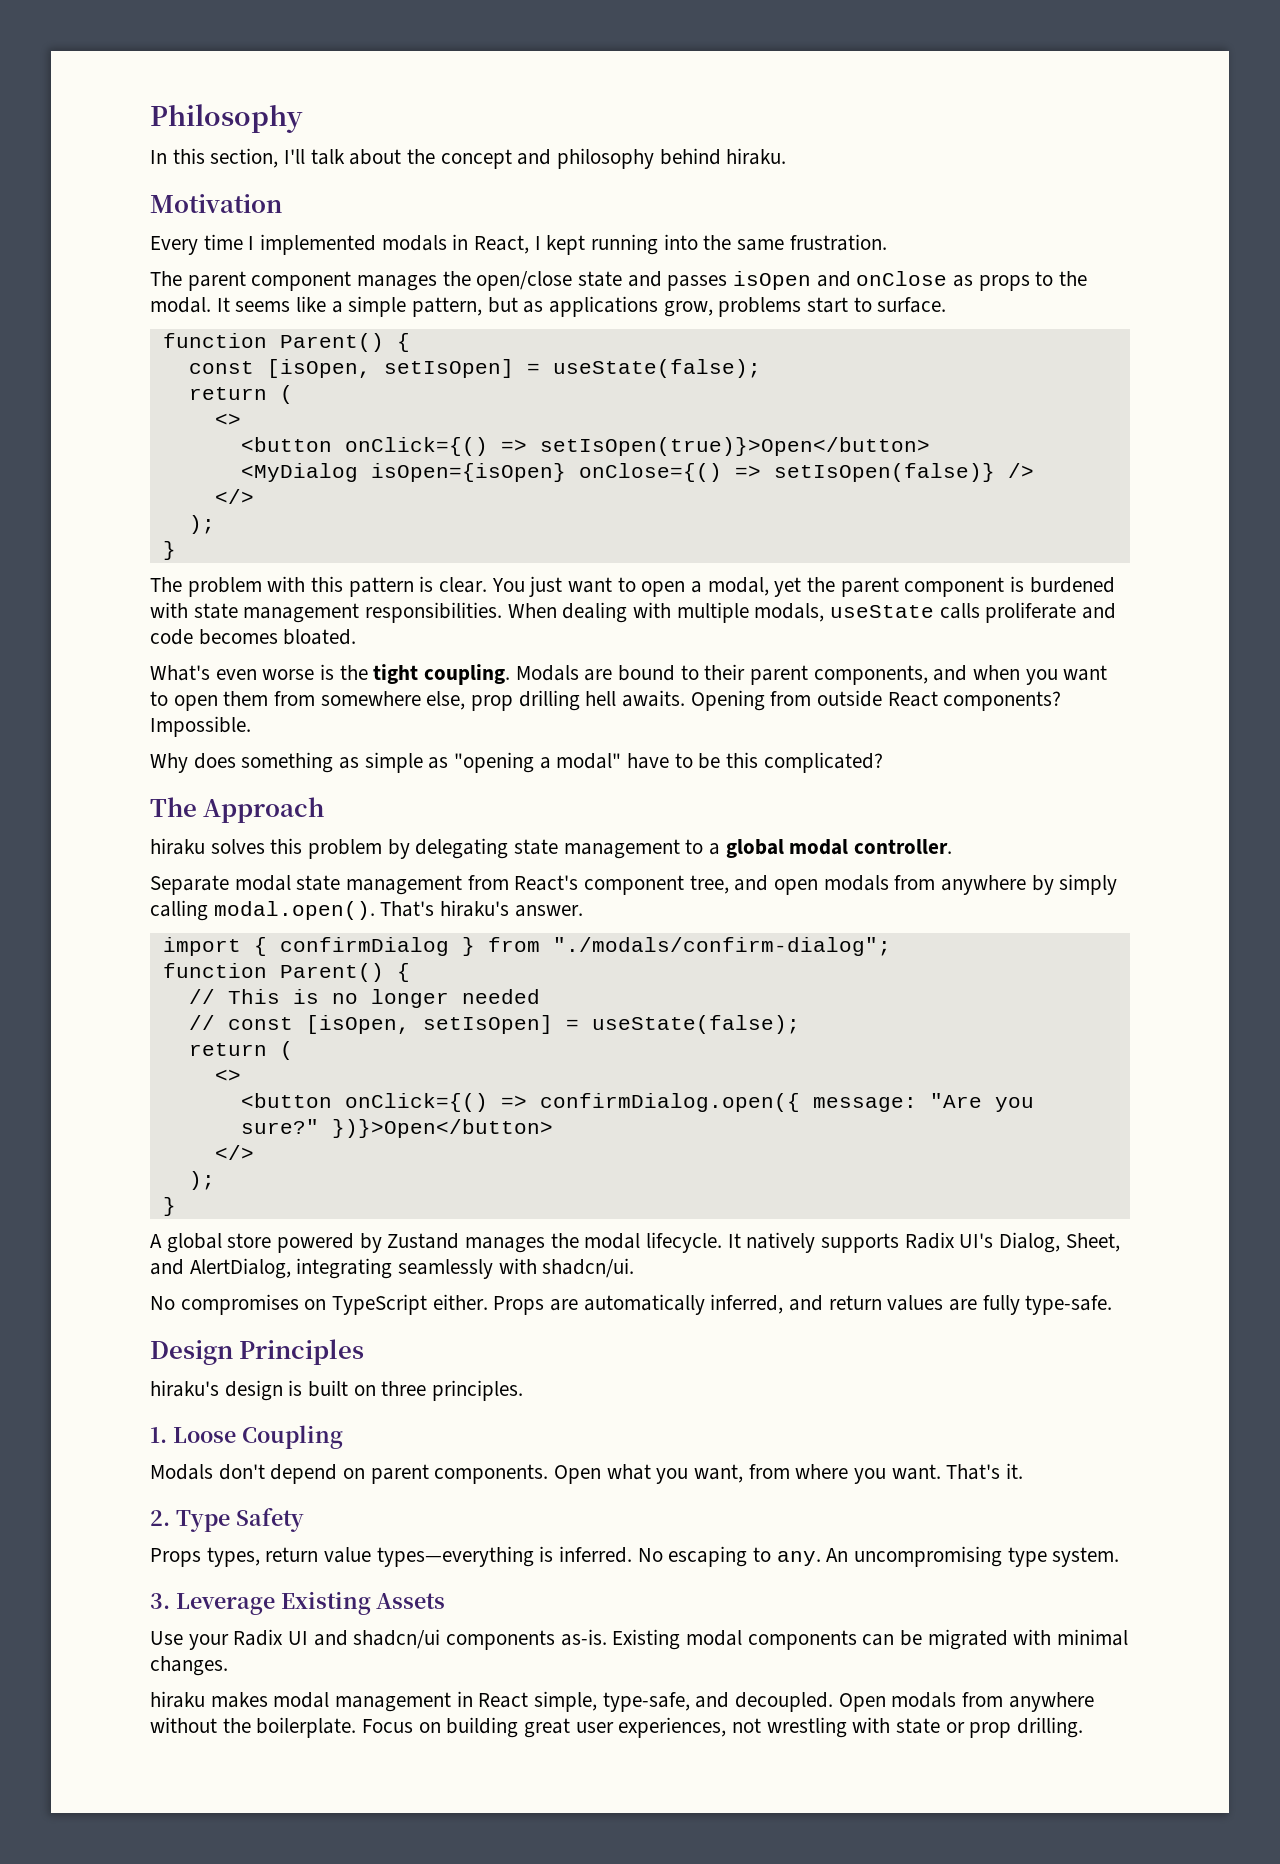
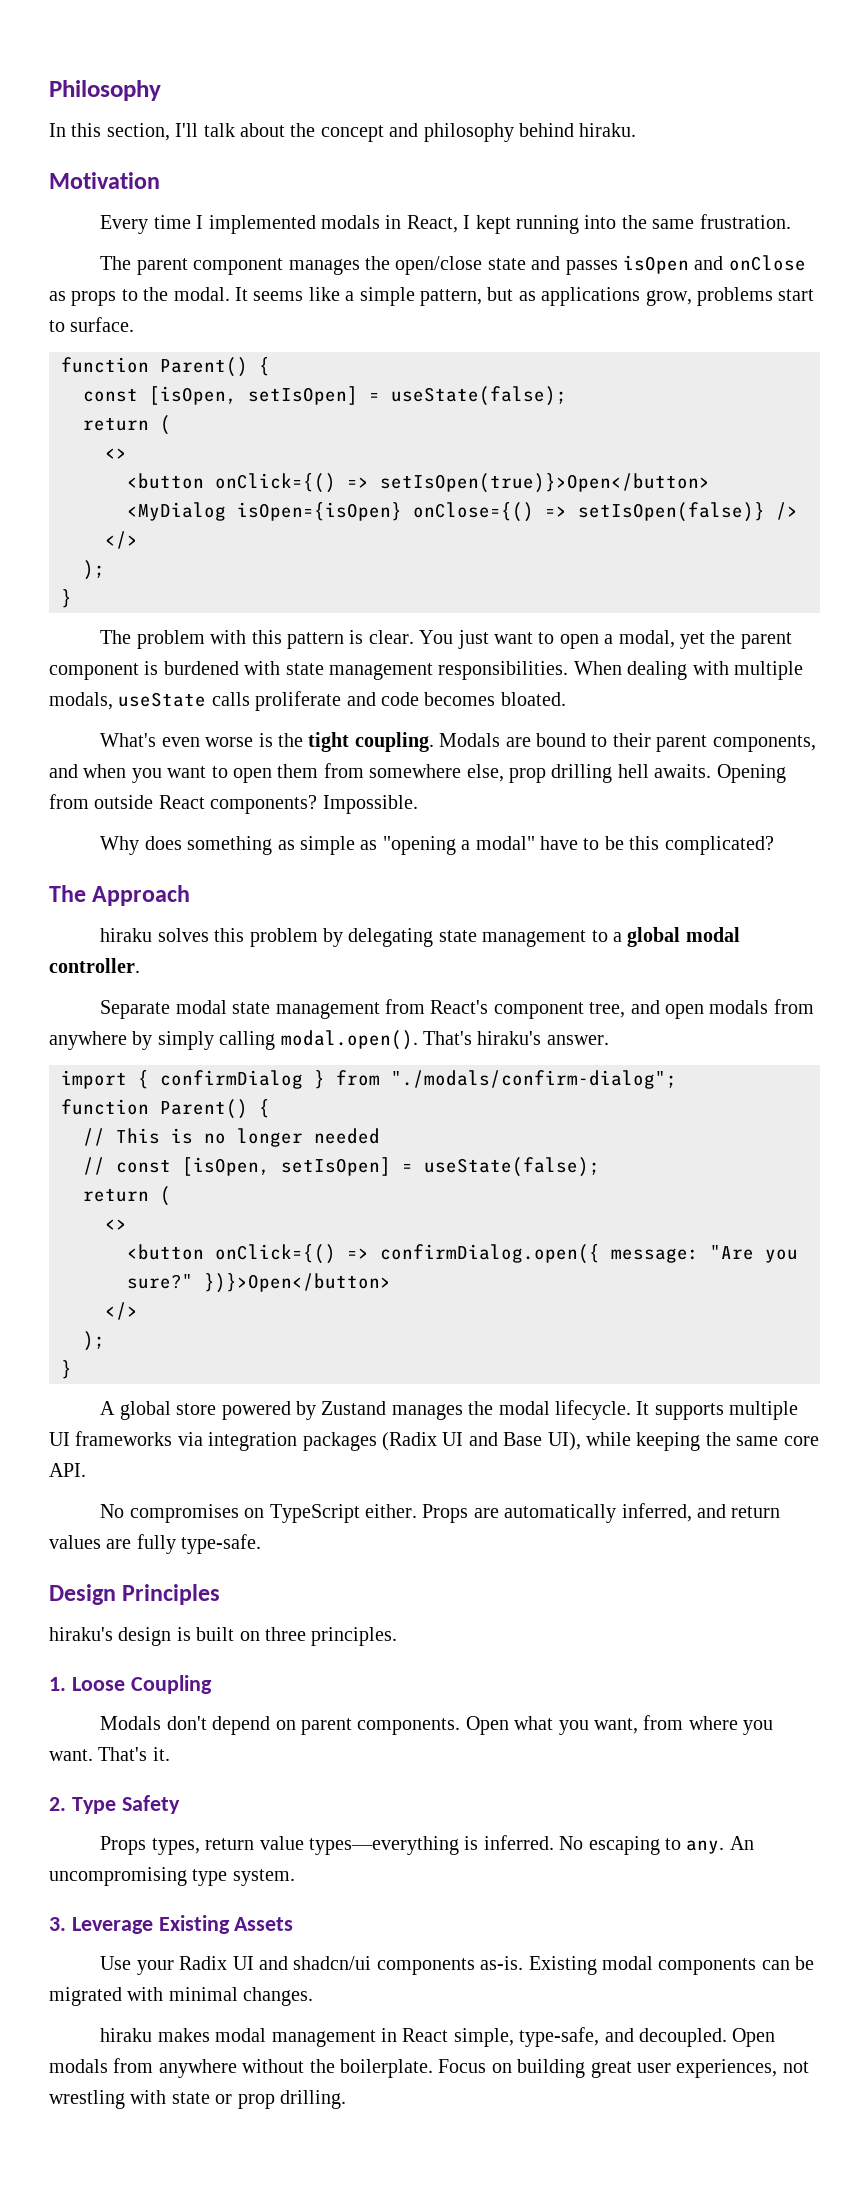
[746,1232,1120,1253] [150,1258,635,1279] natively supports Radix UI's Dialog, Sheet, and AlertDialog, integrating seamlessly with shadcn/ui. -> [654,1401,799,1420] [49,1431,819,1451] [49,1463,86,1477] supports multiple UI frameworks via integration packages (Radix UI and Base UI), while keeping the same core API.

